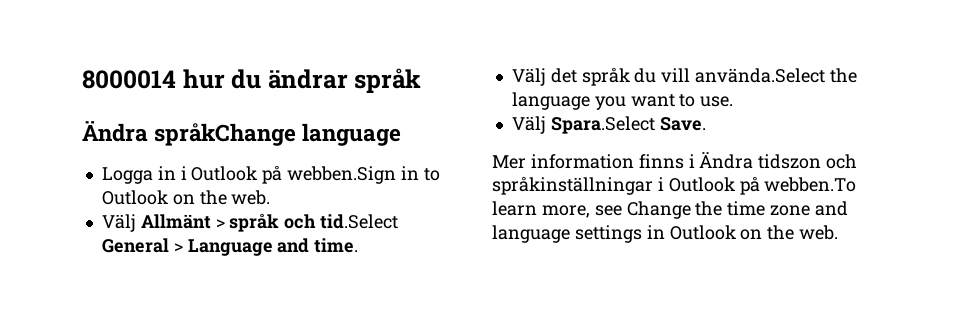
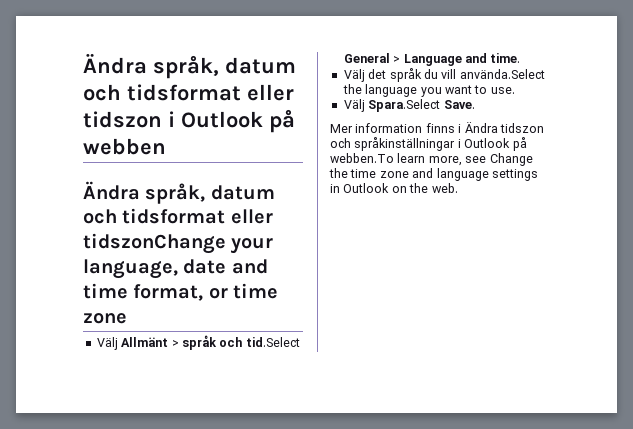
[82,68,422,93] [82,121,402,146] [101,165,440,184] [101,190,271,205] 8000014 hur du ändrar språk // Ändra språkChange language // Logga in i Outlook på webben.Sign in to Outlook on the web. -> [83,53,296,79] [83,84,294,101] [83,109,295,133] [83,138,166,155] [83,181,275,204] [83,208,273,224] [83,233,274,254] [83,259,268,279] [83,283,279,301] [83,313,127,324] Ändra språk, datum och tidsformat eller tidszon i Outlook på webben // Ändra språk, datum och tidsformat eller tidszonChange your language, date and time format, or time zone

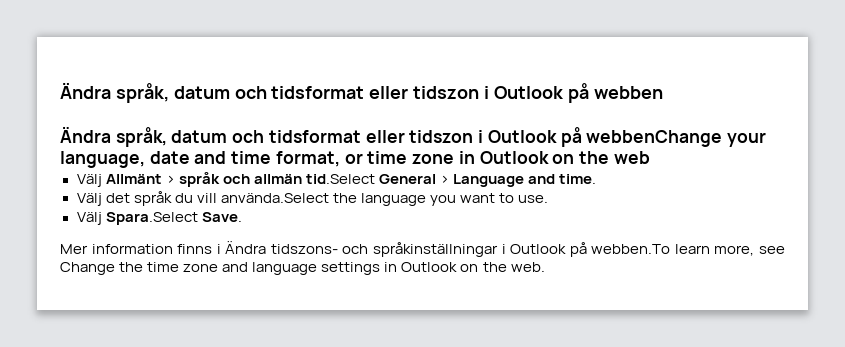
[83,233,226,254] tidszonChange -> [409,127,723,147] tidszon i Outlook på webbenChange
(127, 318) none -> [458,151,650,164] in Outlook on the web
(243, 342) none -> [253,174,302,184] allmän
[499,123,544,133] tidszon -> [270,244,338,254] tidszons-

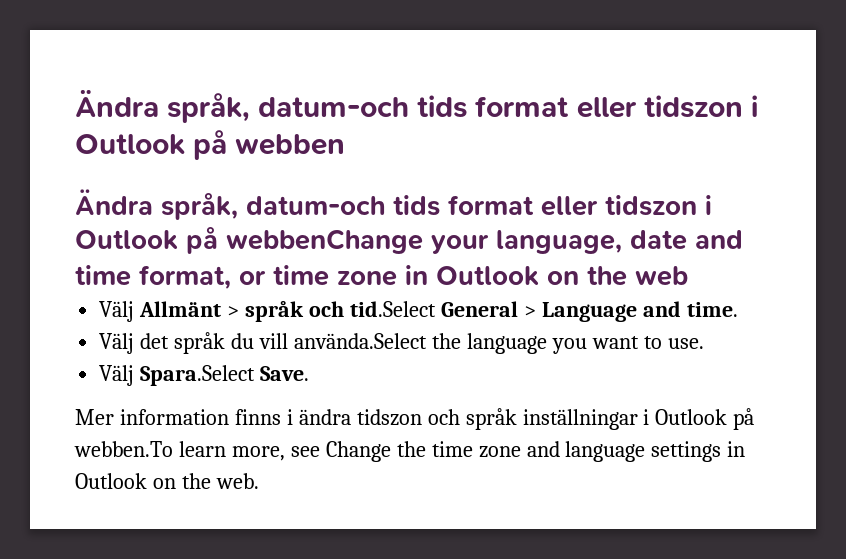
[60,82,365,103] Ändra språk, datum och tidsformat -> [75,89,570,123] Ändra språk, datum-och tids format
[171,130,361,143] datum och tidsformat -> [246,195,534,216] datum-och tids format
[253,174,302,184] allmän -> (344, 309) none
[225,241,498,257] Ändra tidszons- och språkinställningar -> [298,408,638,430] ändra tidszon och språk inställningar

